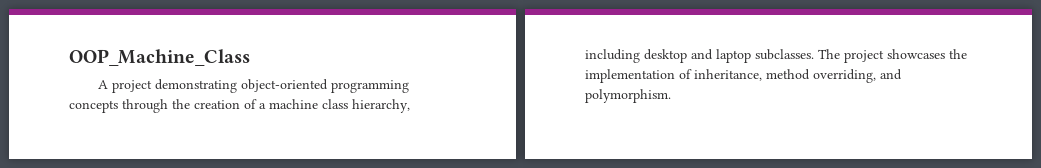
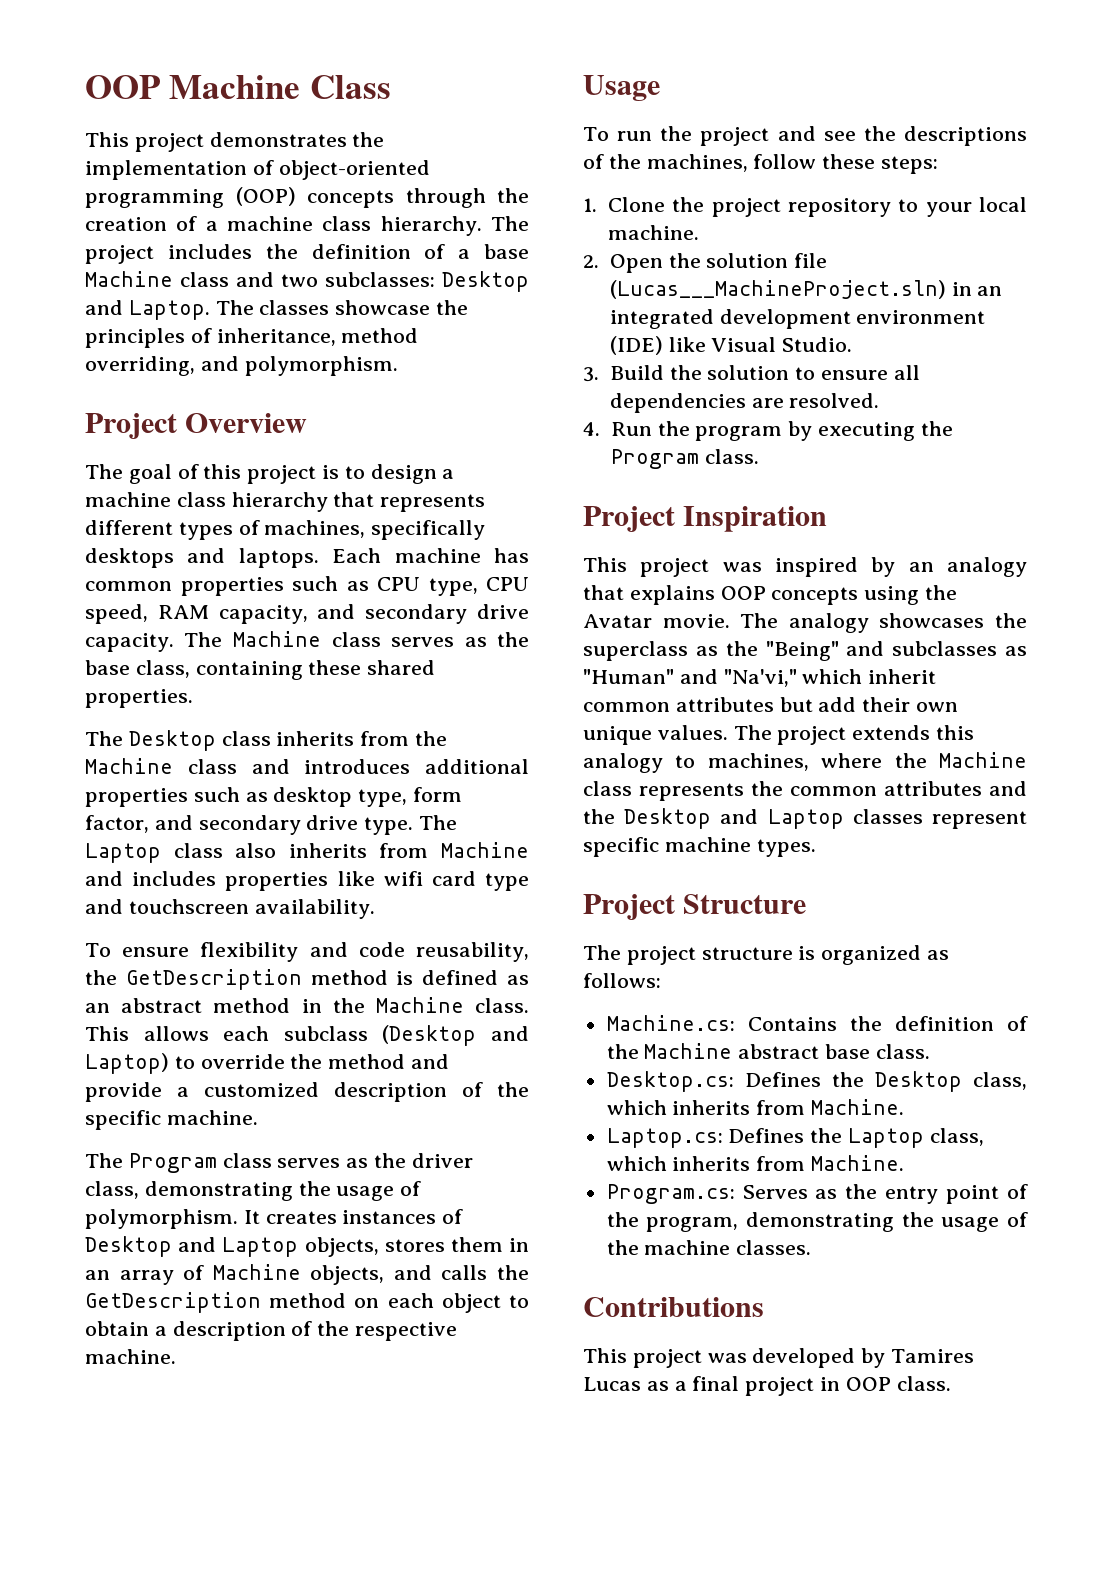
[69,49,250,66] [97,79,237,93] OOP_Machine_Class // A project demonstrating -> [85,75,391,99] [85,132,385,152] [85,160,274,180] OOP Machine Class // This project demonstrates the implementation of
(409, 86) none -> [235,187,296,206] (OOP)
[352,99,410,113] [585,49,967,63] [585,69,675,83] hierarchy, including desktop and laptop subclasses. The project showcases the implementation -> [380,216,529,236] [85,244,529,264] [85,271,529,292] [85,300,469,320] [85,328,185,348] hierarchy. The project includes the definition of a base Machine class and two subclasses: Desktop and Laptop. The classes showcase the principles
(671, 96) none -> [85,413,308,439] [85,464,455,484] [85,492,486,512] [85,520,486,540] [85,548,529,568] [85,576,529,596] [85,604,529,624] [85,631,529,652] [85,660,436,680] [85,689,193,708] [85,730,448,751] [85,758,529,774] [85,787,463,807] [85,815,458,835] [85,842,529,863] [85,871,529,891] [85,899,375,919] [85,942,529,962] [85,969,529,990] [85,997,529,1013] [85,1025,529,1046] [85,1053,450,1074] [85,1082,529,1102] [85,1110,258,1130] [85,1153,473,1173] [85,1181,422,1201] [85,1209,464,1229] [85,1236,529,1257] [85,1264,529,1285] [85,1292,529,1313] [85,1321,458,1341] [85,1349,176,1364] [583,75,660,101] [583,126,1027,146] [583,154,939,174] [583,197,1027,217] [607,225,699,240] [583,253,828,273] [609,280,1003,299] [609,309,986,329] [609,336,853,355] [583,365,920,382] [609,393,880,413] [583,421,953,441] [610,449,759,469] [583,506,828,532] [583,557,1027,577] [583,585,958,605] [583,613,1027,633] [583,641,1027,661] [583,669,937,687] [583,697,959,712] [583,725,975,745] [583,752,1027,773] [583,781,1027,801] [583,808,1027,829] [583,837,816,857] [583,894,807,920] [583,945,950,965] [583,973,661,988] [606,1015,1028,1031] [606,1043,930,1059] [606,1071,1027,1092] [606,1099,905,1115] [606,1128,984,1148] [606,1155,905,1171] [606,1184,1028,1204] [606,1212,1028,1232] [606,1240,812,1255] [583,1297,764,1317] [583,1348,975,1368] [583,1376,951,1396] // Project Overview // The goal of this project is to design a machine class hierarchy that represents different types of machines, specifically desktops and laptops. Each machine has common properties such as CPU type, CPU speed, RAM capacity, and secondary drive capacity. The Machine class serves as the base class, containing these shared properties. // The Desktop class inherits from the Machine class and introduces additional properties such as desktop type, form factor, and secondary drive type. The Laptop class also inherits from Machine and includes properties like wifi card type and touchscreen availability. // To ensure flexibility and code reusability, the GetDescription method is defined as an abstract method in the Machine class. This allows each subclass (Desktop and Laptop) to override the method and provide a customized description of the specific machine. // The Program class serves as the driver class, demonstrating the usage of polymorphism. It creates instances of Desktop and Laptop objects, stores them in an array of Machine objects, and calls the GetDescription method on each object to obtain a description of the respective machine. // Usage // To run the project and see the descriptions of the machines, follow these steps: // 1. Clone the project repository to your local machine. // 2. Open the solution file (Lucas___MachineProject.sln) in an integrated development environment (IDE) like Visual Studio. // 3. Build the solution to ensure all dependencies are resolved. // 4. Run the program by executing the Program class. // Project Inspiration // This project was inspired by an analogy that explains OOP concepts using the Avatar movie. The analogy showcases the superclass as the "Being" and subclasses as "Human" and "Na'vi," which inherit common attributes but add their own unique values. The project extends this analogy to machines, where the Machine class represents the common attributes and the Desktop and Laptop classes represent specific machine types. // Project Structure // The project structure is organized as follows: // Machine.cs: Contains the definition of the Machine abstract base class. // Desktop.cs: Defines the Desktop class, which inherits from Machine. // Laptop.cs: Defines the Laptop class, which inherits from Machine. // Program.cs: Serves as the entry point of the program, demonstrating the usage of the machine classes. // Contributions // This project was developed by Tamires Lucas as a final project in OOP class.

